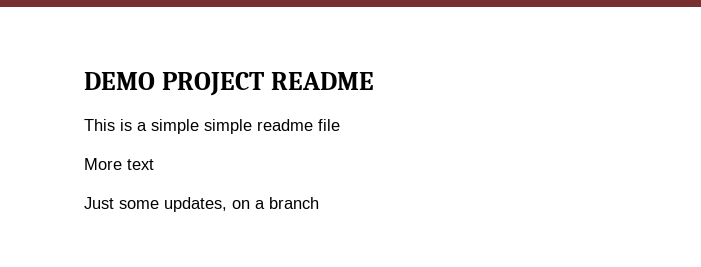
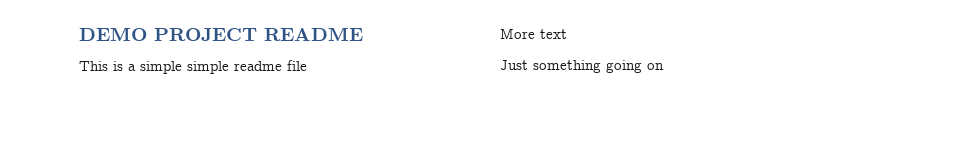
[119,197,319,212] some updates, on a branch -> [533,60,664,73] something going on

